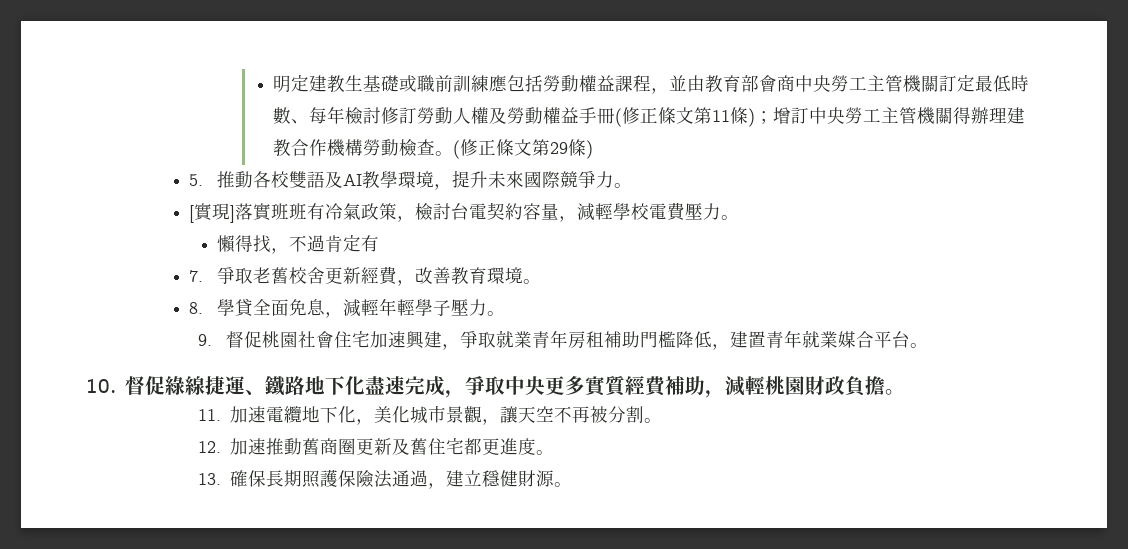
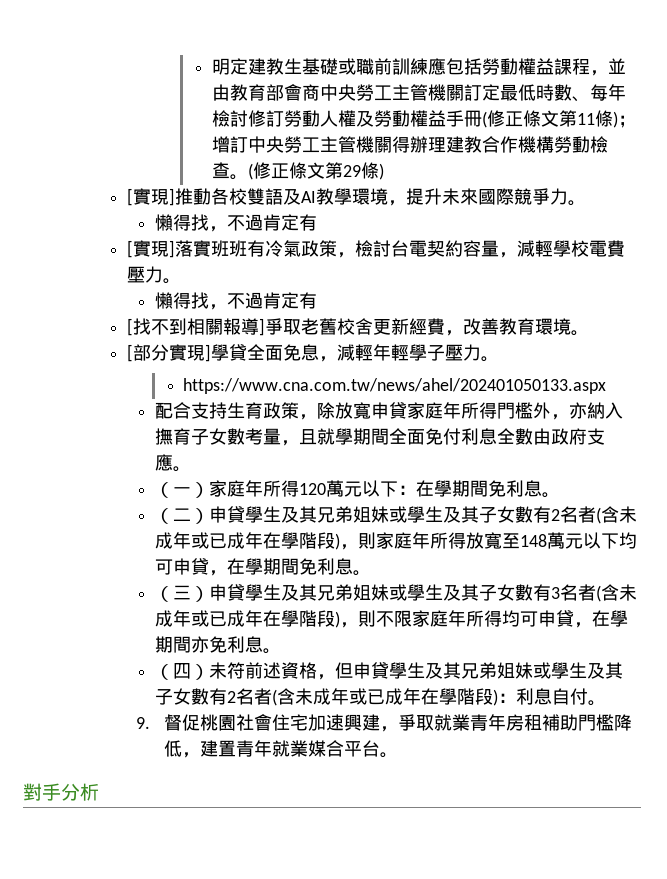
[189,174,204,186] 5. -> [126,188,175,206] [實現]
(633, 185) none -> [155,214,318,232] // 懶得找，不過肯定有
[189,270,204,282] 7. -> [126,318,265,336] [找不到相關報導]
[189,302,204,314] 8. -> [126,344,211,362] [部分實現]
(506, 313) none -> [183,378,607,394] [155,402,624,420] [155,428,606,446] [155,454,192,472] [155,480,561,498] [155,506,638,524] [155,532,638,550] [155,558,372,576] [155,584,638,602] [155,610,629,628] [155,636,282,654] [155,662,624,680] [155,688,607,706] // https://www.cna.com.tw/news/ahel/202401050133.aspx // 配合支持生育政策，除放寬申貸家庭年所得門檻外，亦納入撫育子女數考量，且就學期間全面免付利息全數由政府支應。 // （一）家庭年所得120萬元以下：在學期間免利息。 // （二）申貸學生及其兄弟姐妹或學生及其子女數有2名者(含未成年或已成年在學階段)，則家庭年所得放寬至148萬元以下均可申貸，在學期間免利息。 // （三）申貸學生及其兄弟姐妹或學生及其子女數有3名者(含未成年或已成年在學階段)，則不限家庭年所得均可申貸，在學期間亦免利息。 // （四）未符前述資格，但申貸學生及其兄弟姐妹或學生及其子女數有2名者(含未成年或已成年在學階段)：利息自付。
[86,376,905,398] [198,405,662,425] [198,438,554,455] [198,469,572,489] 10.督促綠線捷運、鐵路地下化盡速完成，爭取中央更多實質經費補助，減輕桃園財政負擔。 // 11.加速電纜地下化，美化城市景觀，讓天空不再被分割。 // 12.加速推動舊商圈更新及舊住宅都更進度。 // 13.確保長期照護保險法通過，建立穩健財源。 -> [23,783,99,801] 對手分析

